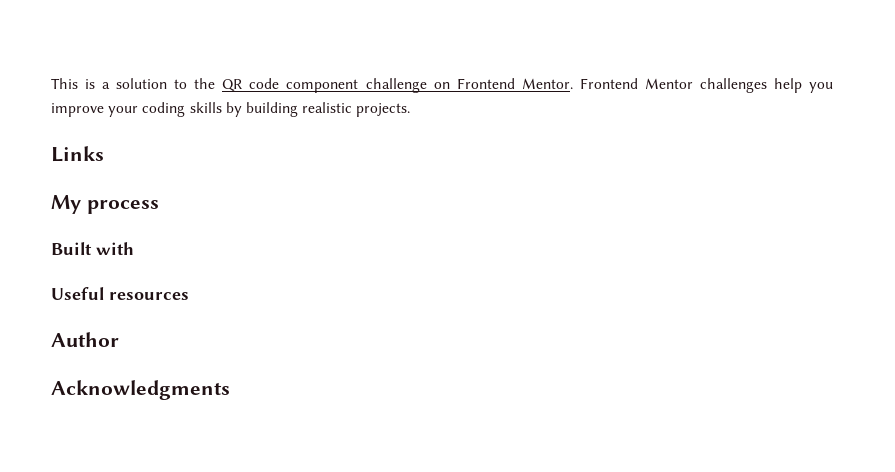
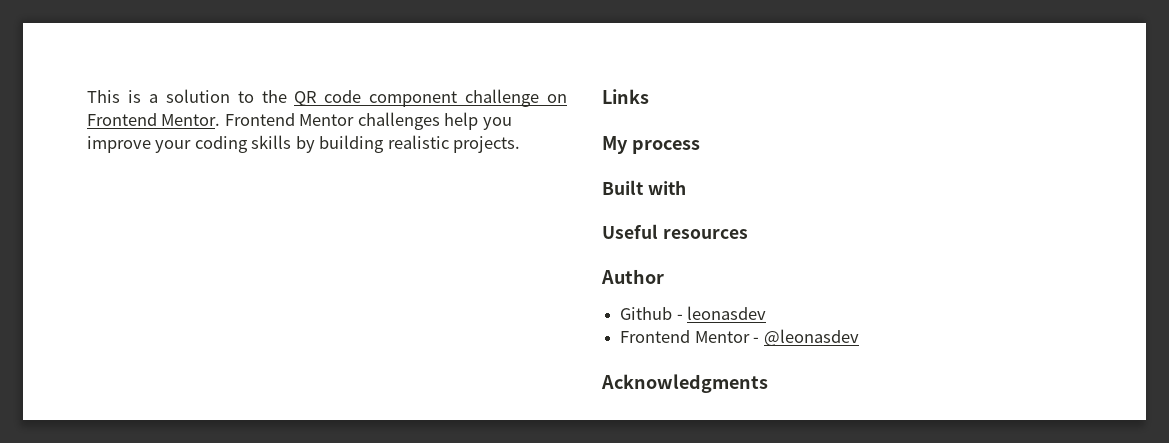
(119, 339) none -> [620,306,767,320] [620,329,859,346] // Github - leonasdev // Frontend Mentor - @leonasdev

